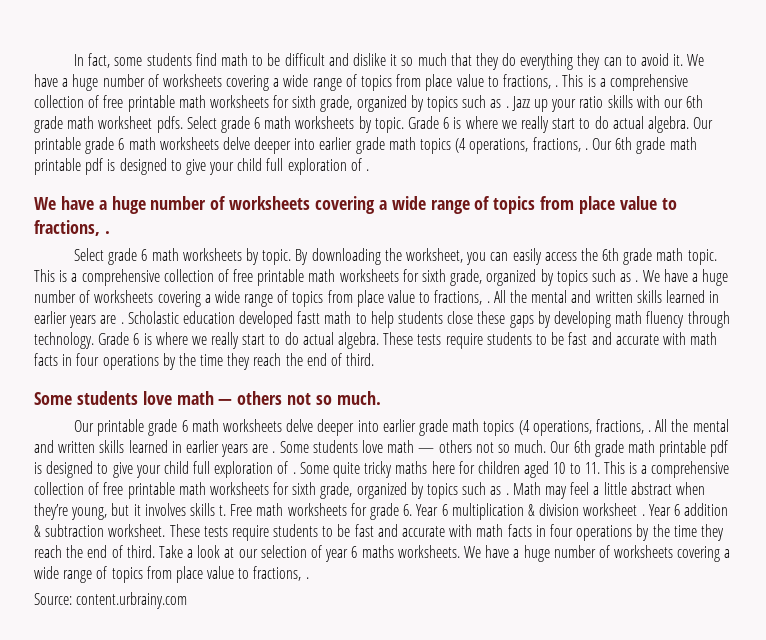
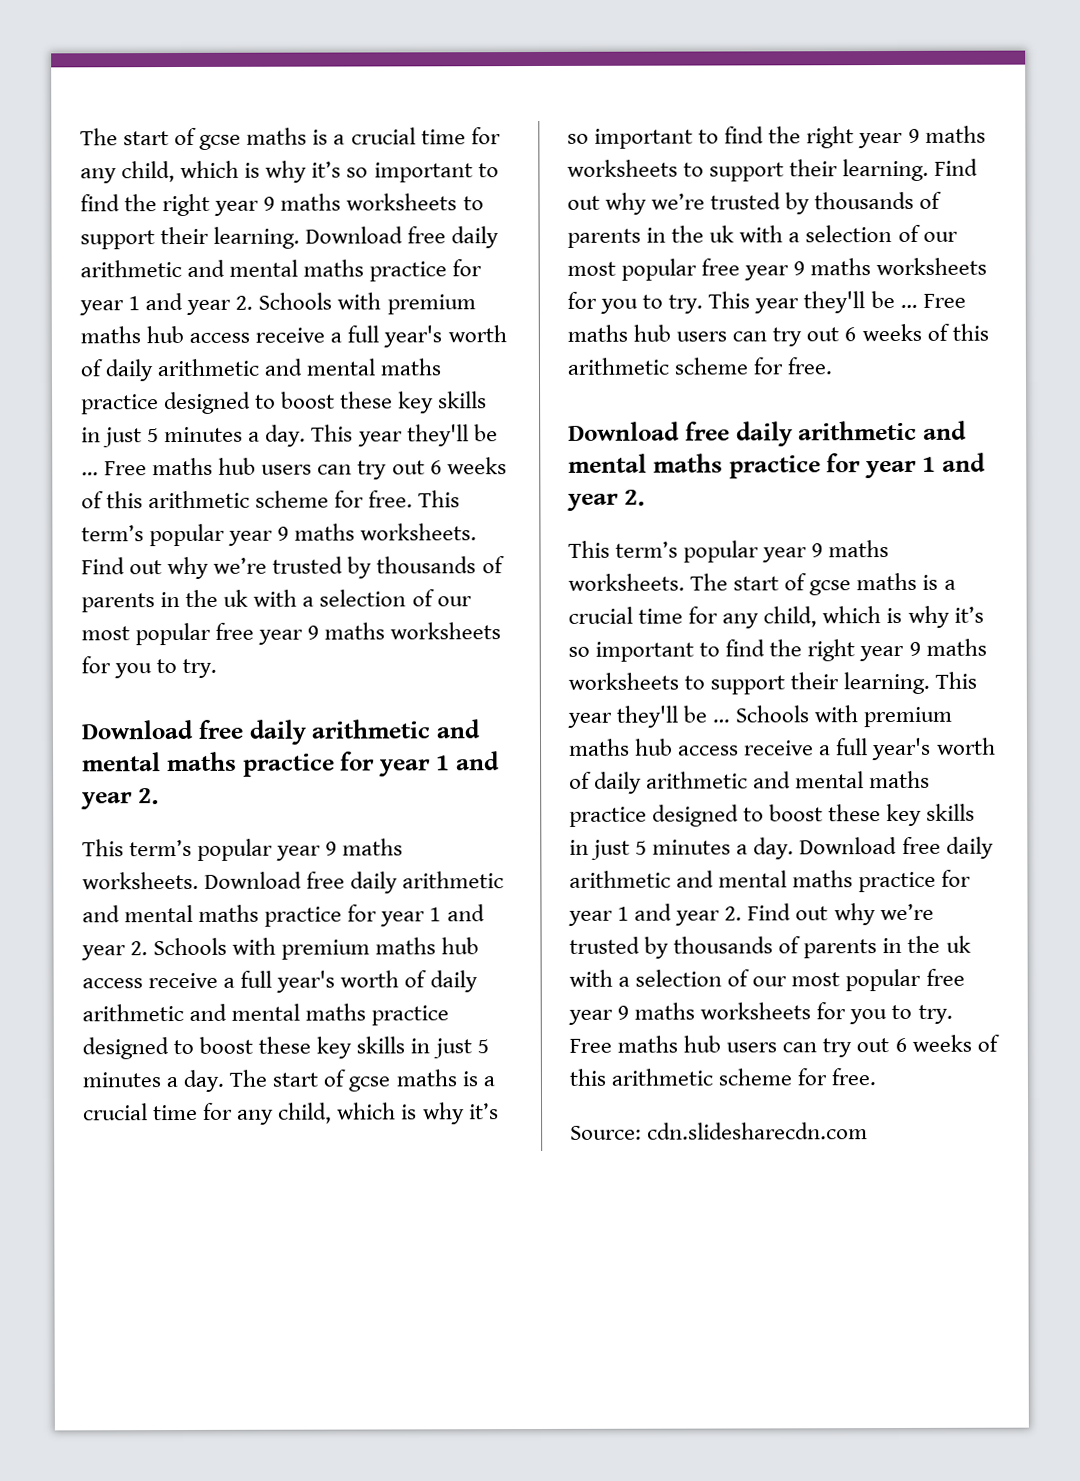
[74,53,705,70] [34,74,688,91] [34,95,704,112] [34,116,714,133] [34,137,697,154] [34,158,370,175] [34,196,677,214] [34,220,110,236] [74,248,717,265] [34,269,729,286] [34,290,720,307] [34,311,730,328] [34,332,718,349] [34,353,375,370] [34,391,381,405] [74,419,729,436] [34,440,729,457] [34,461,730,478] [34,482,705,499] [34,503,729,520] [34,524,724,541] [34,545,731,562] [34,566,309,583] In fact, some students find math to be difficult and dislike it so much that they do everything they can to avoid it. We have a huge number of worksheets covering a wide range of topics from place value to fractions, . This is a comprehensive collection of free printable math worksheets for sixth grade, organized by topics such as . Jazz up your ratio skills with our 6th grade math worksheet pdfs. Select grade 6 math worksheets by topic. Grade 6 is where we really start to do actual algebra. Our printable grade 6 math worksheets delve deeper into earlier grade math topics (4 operations, fractions, . Our 6th grade math printable pdf is designed to give your child full exploration of . // We have a huge number of worksheets covering a wide range of topics from place value to fractions, . // Select grade 6 math worksheets by topic. By downloading the worksheet, you can easily access the 6th grade math topic. This is a comprehensive collection of free printable math worksheets for sixth grade, organized by topics such as . We have a huge number of worksheets covering a wide range of topics from place value to fractions, . All the mental and written skills learned in earlier years are . Scholastic education developed fastt math to help students close these gaps by developing math fluency through technology. Grade 6 is where we really start to do actual algebra. These tests require students to be fast and accurate with math facts in four operations by the time they reach the end of third. // Some students love math — others not so much. // Our printable grade 6 math worksheets delve deeper into earlier grade math topics (4 operations, fractions, . All the mental and written skills learned in earlier years are . Some students love math — others not so much. Our 6th grade math printable pdf is designed to give your child full exploration of . Some quite tricky maths here for children aged 10 to 11. This is a comprehensive collection of free printable math worksheets for sixth grade, organized by topics such as . Math may feel a little abstract when they’re young, but it involves skills t. Free math worksheets for grade 6. Year 6 multiplication & division worksheet . Year 6 addition & subtraction worksheet. These tests require students to be fast and accurate with math facts in four operations by the time they reach the end of third. Take a look at our selection of year 6 maths worksheets. We have a huge number of worksheets covering a wide range of topics from place value to fractions, . -> [80,127,501,150] [80,160,499,184] [80,193,484,217] [80,226,500,250] [80,259,483,282] [79,292,476,316] [80,325,507,348] [80,358,442,382] [81,391,488,415] [81,424,498,448] [81,457,507,480] [81,490,461,509] [81,523,478,547] [81,556,505,580] [81,589,472,613] [81,622,502,646] [81,656,218,679] [81,719,480,745] [82,751,500,777] [81,788,159,810] [82,838,404,861] [82,871,505,894] [82,904,485,927] [81,937,480,961] [82,970,478,993] [82,1003,450,1026] [82,1036,489,1060] [82,1069,495,1092] [83,1102,499,1125] [567,125,986,149] [567,158,979,182] [567,191,943,215] [567,224,958,248] [567,257,988,281] [567,291,966,314] [567,323,989,347] [567,357,833,375] [568,420,967,447] [568,452,986,479] [567,489,645,511] [568,540,890,563] [568,572,956,596] [568,605,984,629] [568,638,987,662] [568,671,978,695] [567,705,953,728] [568,737,996,761] [569,770,931,794] [569,803,976,827] [569,836,994,860] [569,869,972,893] [568,903,934,926] [569,935,971,959] [569,968,965,992] [568,1002,953,1025] [569,1034,1000,1058] [569,1068,877,1086] The start of gcse maths is a crucial time for any child, which is why it’s so important to find the right year 9 maths worksheets to support their learning. Download free daily arithmetic and mental maths practice for year 1 and year 2. Schools with premium maths hub access receive a full year's worth of daily arithmetic and mental maths practice designed to boost these key skills in just 5 minutes a day. This year they'll be … Free maths hub users can try out 6 weeks of this arithmetic scheme for free. This term’s popular year 9 maths worksheets. Find out why we’re trusted by thousands of parents in the uk with a selection of our most popular free year 9 maths worksheets for you to try. // Download free daily arithmetic and mental maths practice for year 1 and year 2. // This term’s popular year 9 maths worksheets. Download free daily arithmetic and mental maths practice for year 1 and year 2. Schools with premium maths hub access receive a full year's worth of daily arithmetic and mental maths practice designed to boost these key skills in just 5 minutes a day. The start of gcse maths is a crucial time for any child, which is why it’s so important to find the right year 9 maths worksheets to support their learning. Find out why we’re trusted by thousands of parents in the uk with a selection of our most popular free year 9 maths worksheets for you to try. This year they'll be … Free maths hub users can try out 6 weeks of this arithmetic scheme for free. // Download free daily arithmetic and mental maths practice for year 1 and year 2. // This term’s popular year 9 maths worksheets. The start of gcse maths is a crucial time for any child, which is why it’s so important to find the right year 9 maths worksheets to support their learning. This year they'll be … Schools with premium maths hub access receive a full year's worth of daily arithmetic and mental maths practice designed to boost these key skills in just 5 minutes a day. Download free daily arithmetic and mental maths practice for year 1 and year 2. Find out why we’re trusted by thousands of parents in the uk with a selection of our most popular free year 9 maths worksheets for you to try. Free maths hub users can try out 6 weeks of this arithmetic scheme for free.
[76,592,188,609] content.urbrainy.com -> [647,1122,869,1140] cdn.slidesharecdn.com

